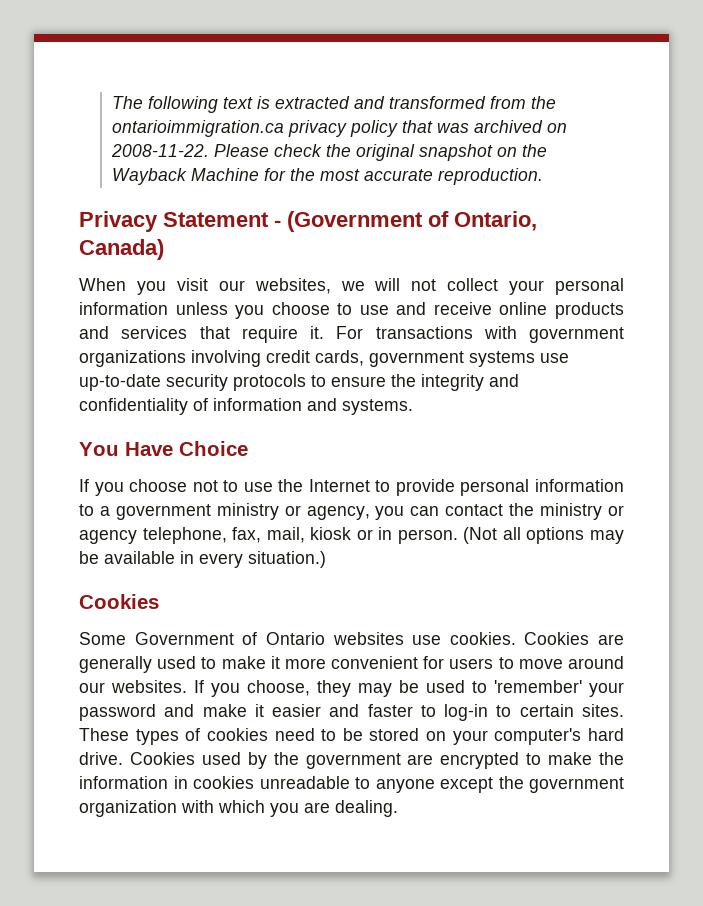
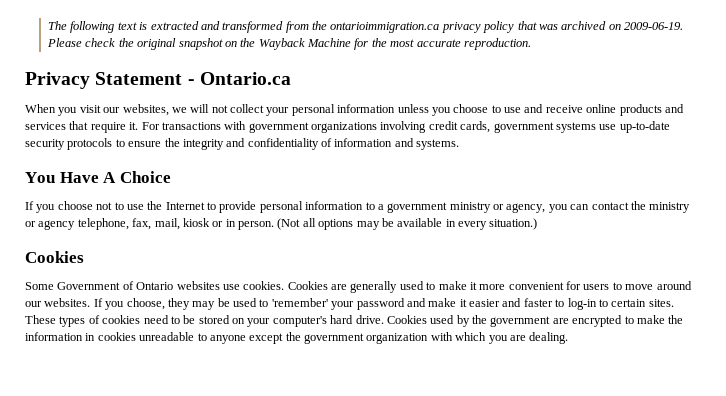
[110,144,209,157] 2008-11-22. -> [624,22,684,30] 2009-06-19.
[287,211,537,232] [79,239,164,260] (Government of Ontario, Canada) -> [199,72,291,85] Ontario.ca
(173, 449) none -> [103,172,117,183] A

